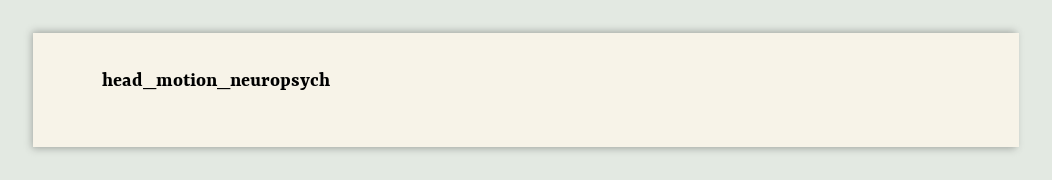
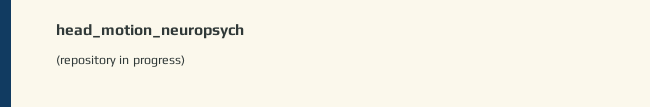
(330, 81) none -> [56,55,185,67] // (repository in progress)

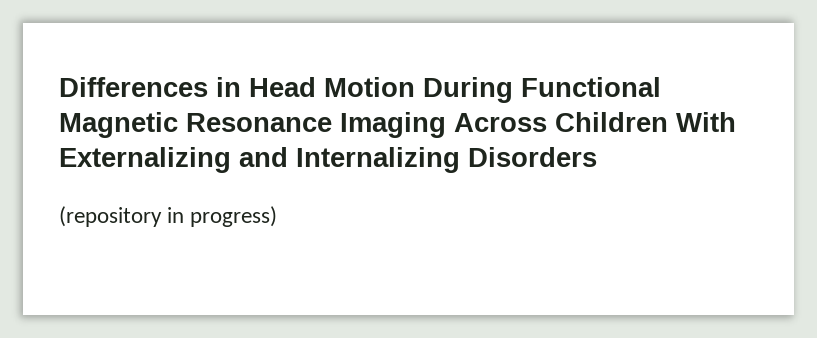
[56,24,244,39] head_motion_neuropsych -> [59,77,661,103] [59,112,736,138] [59,147,597,173] Differences in Head Motion During Functional Magnetic Resonance Imaging Across Children With Externalizing and Internalizing Disorders

